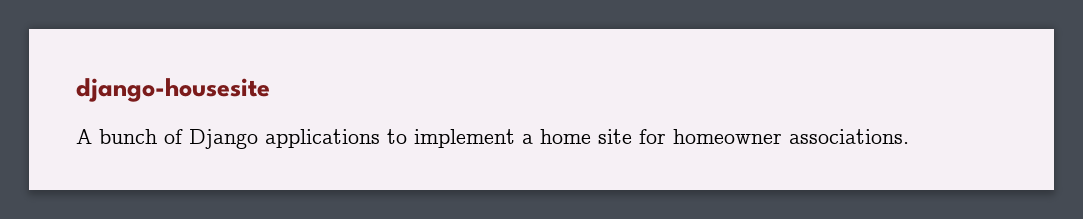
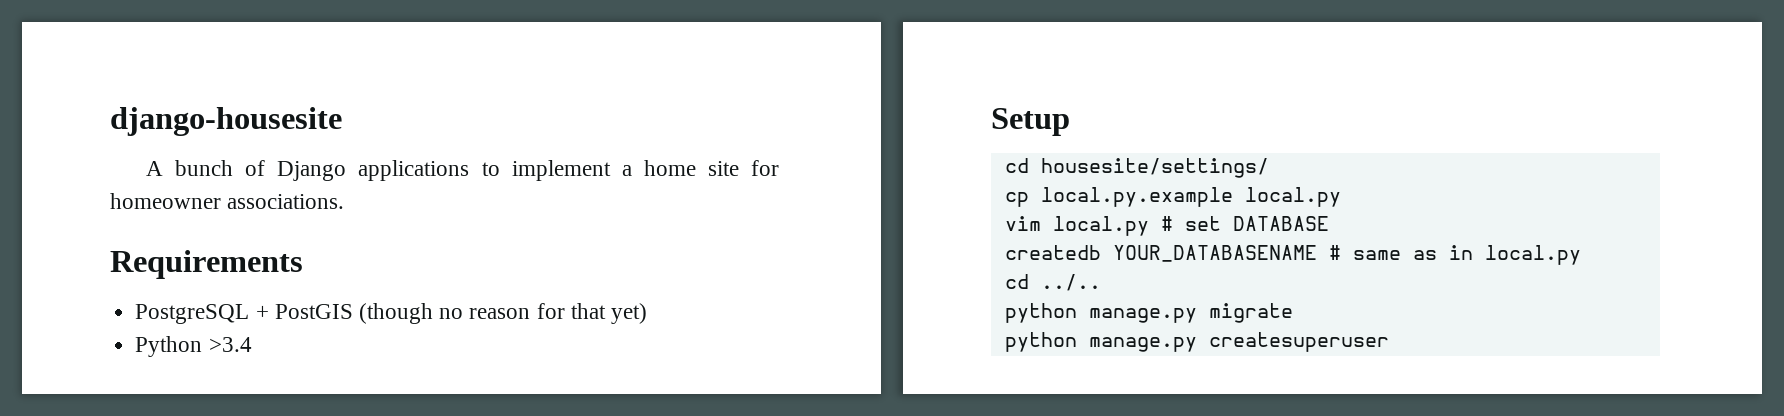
(909, 136) none -> [110,250,303,279] [135,303,647,324] [135,336,252,357] [991,108,1070,136] [1004,158,1269,178] [1004,187,1341,207] [1004,216,1329,236] [1004,245,1581,265] [1004,274,1101,291] [1004,303,1293,323] [1004,332,1389,352] // Requirements // PostgreSQL + PostGIS (though no reason for that yet) // Python >3.4 // Setup // cd housesite/settings/ // cp local.py.example local.py // vim local.py # set DATABASE // createdb YOUR_DATABASENAME # same as in local.py // cd ../.. // python manage.py migrate // python manage.py createsuperuser

